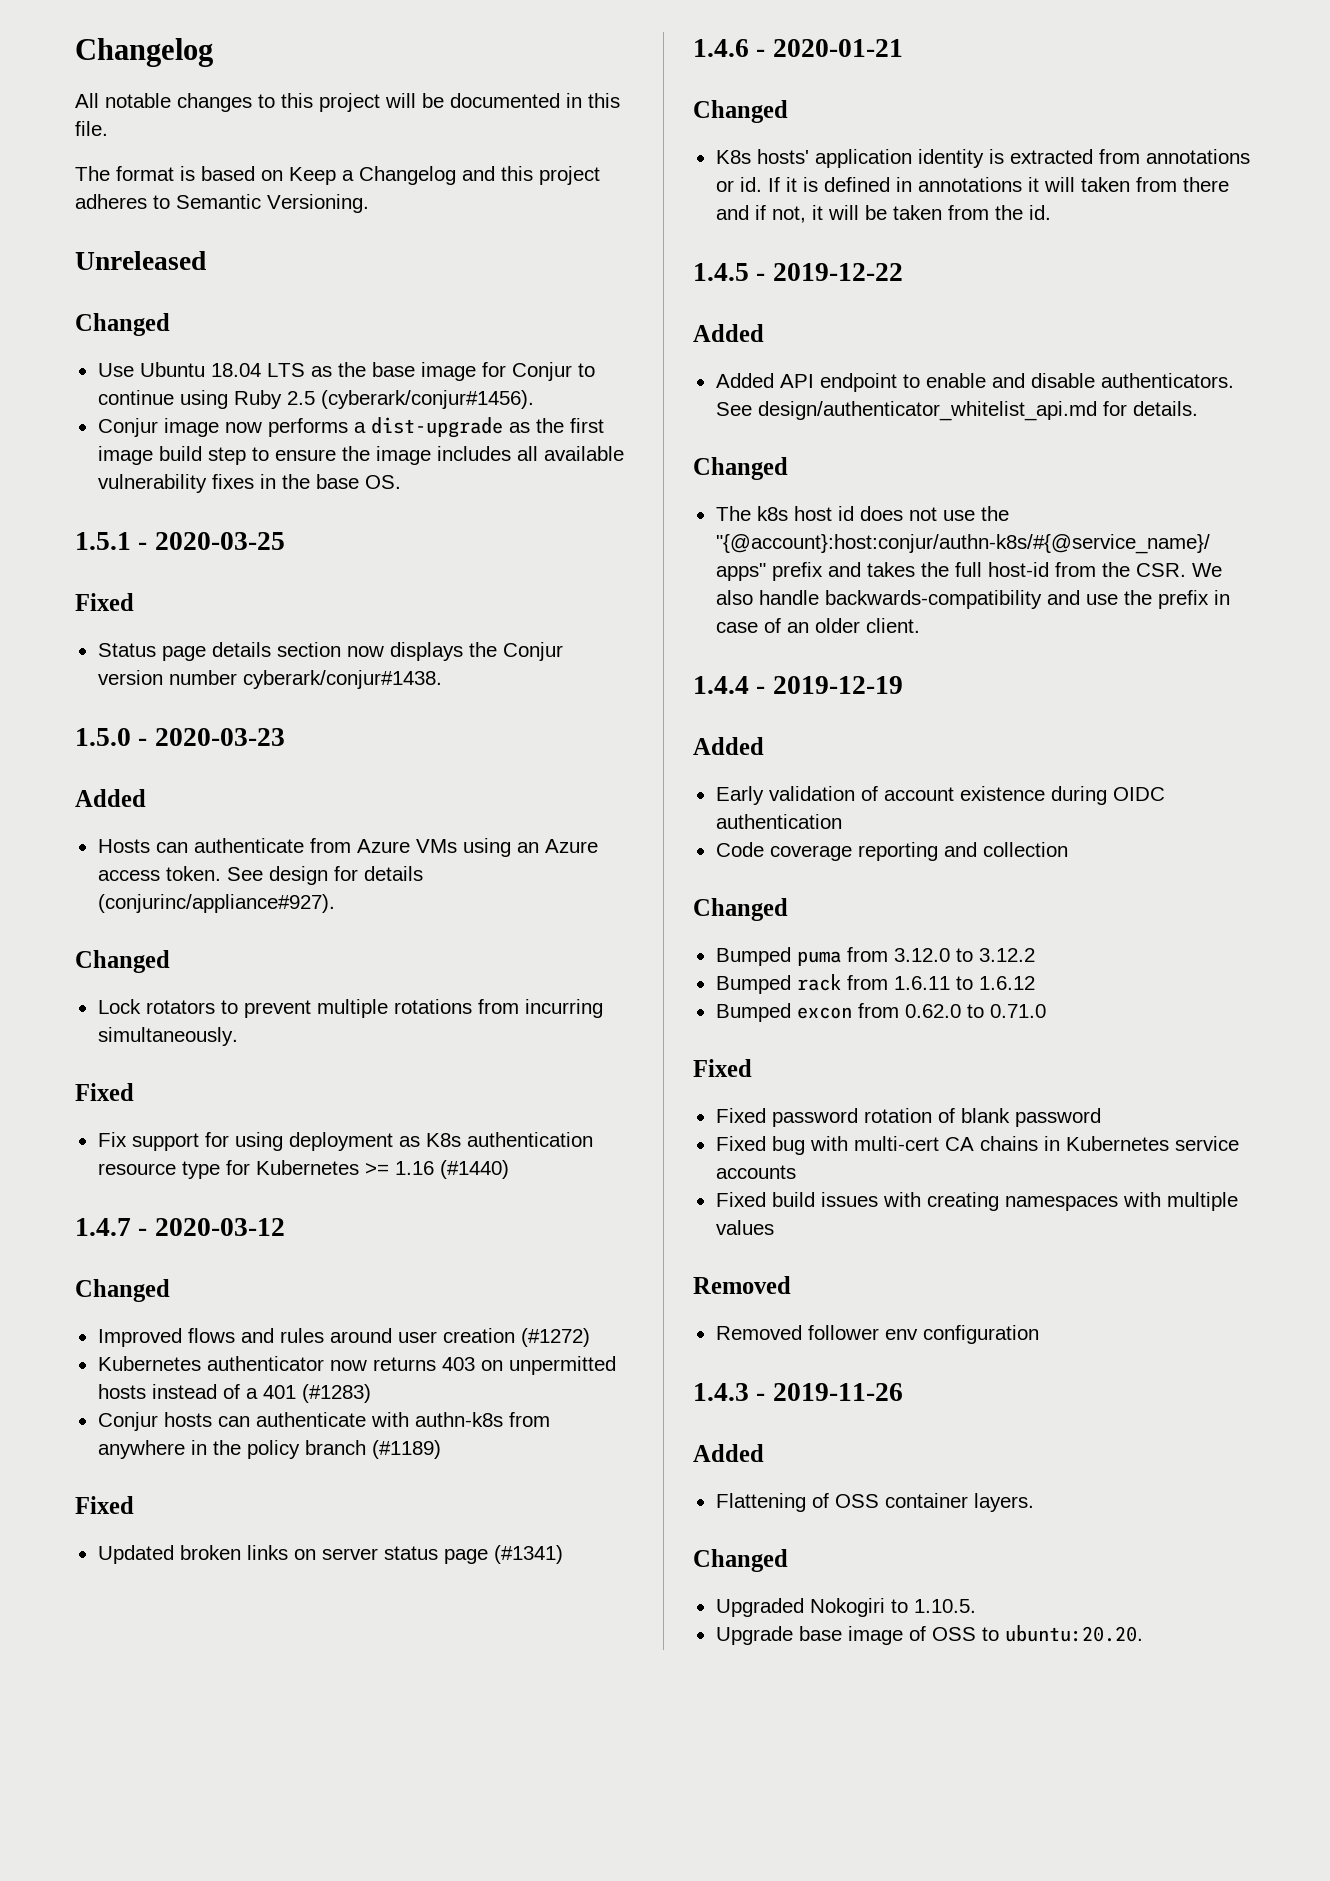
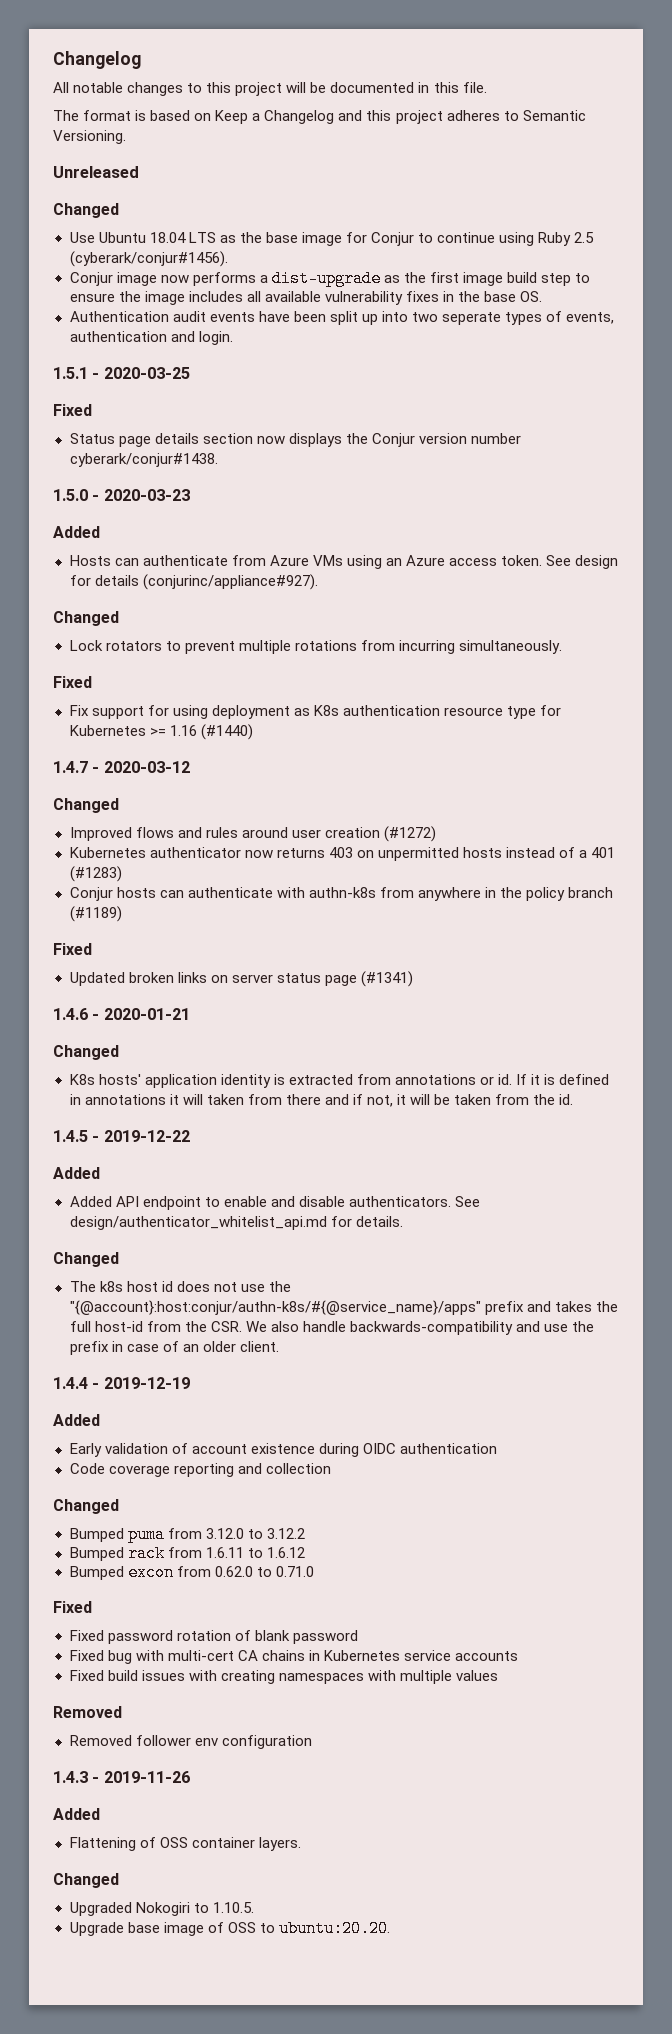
(401, 482) none -> [69,311,615,325] [69,331,233,345] // Authentication audit events have been split up into two seperate types of events, authentication and login.

